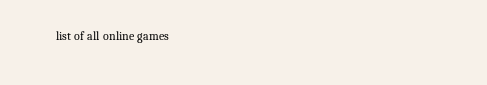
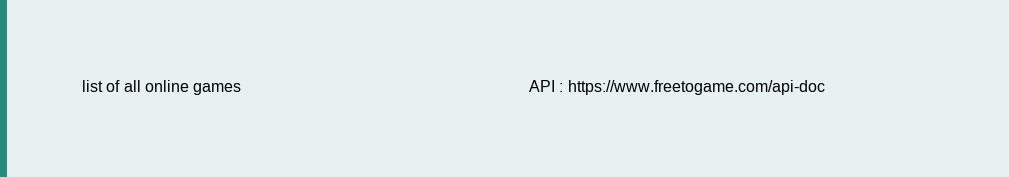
(169, 38) none -> [529,80,825,95] // API : https://www.freetogame.com/api-doc

